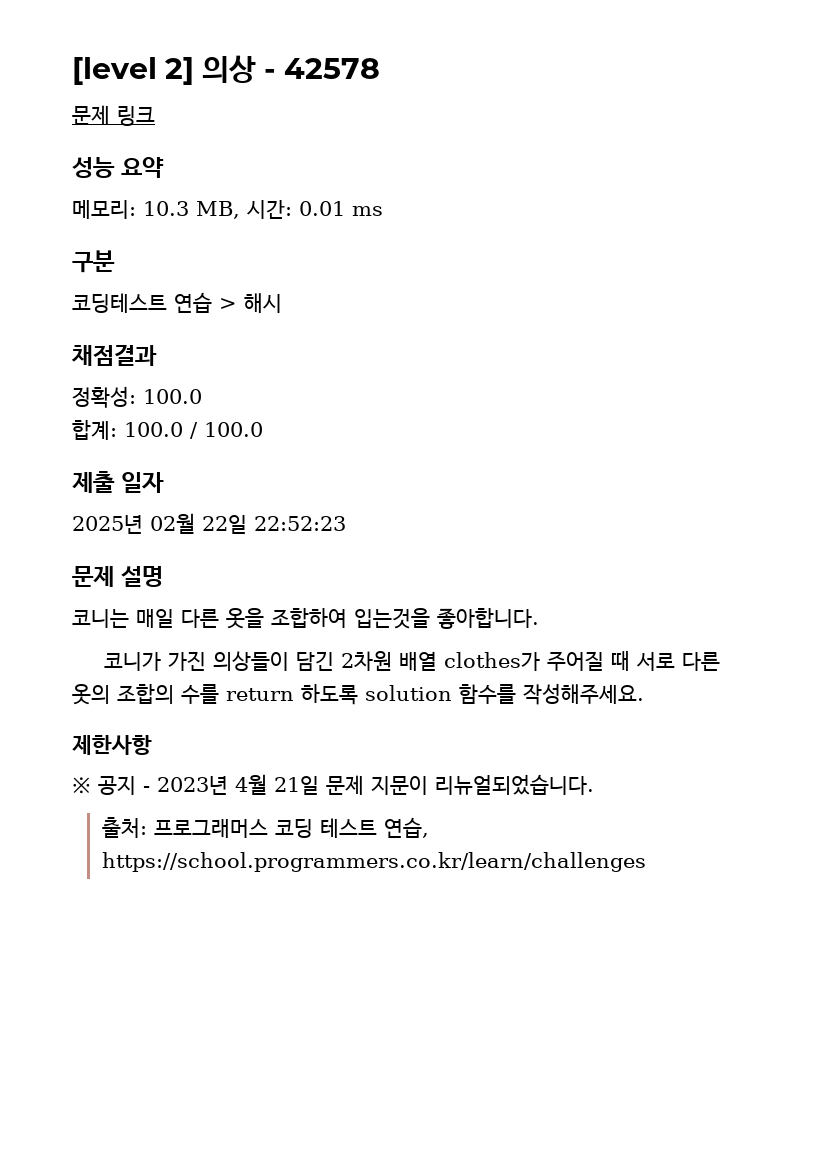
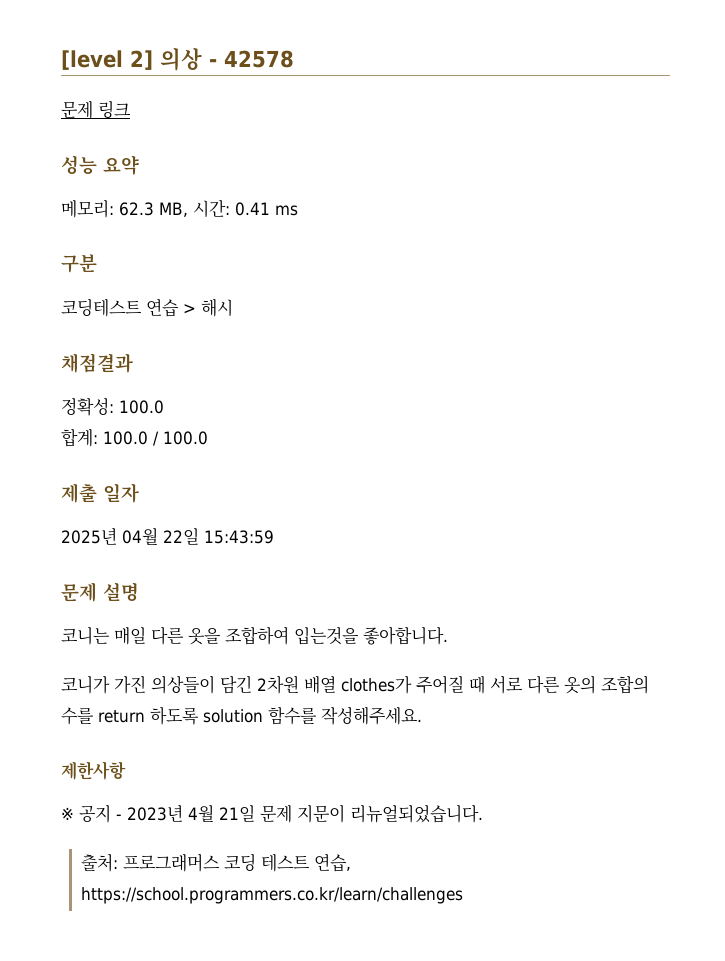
[143,201,189,216] 10.3 -> [119,202,154,216] 62.3
[299,201,345,216] 0.01 -> [235,202,270,216] 0.41
[150,513,346,534] 02월 22일 22:52:23 -> [122,528,274,545] 04월 22일 15:43:59

